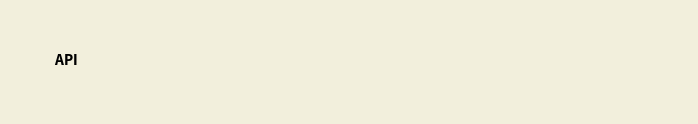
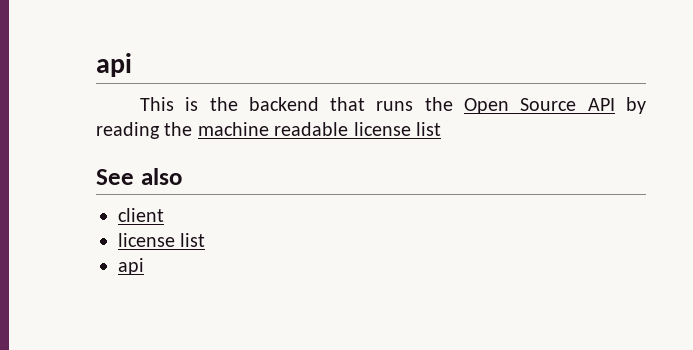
[54,54,78,65] API -> [96,53,132,77] [139,97,647,114] [96,122,441,139] [96,168,182,185] [118,208,164,222] [118,233,206,247] [118,258,144,275] api // This is the backend that runs the Open Source API by reading the machine readable license list // See also // client // license list // api

